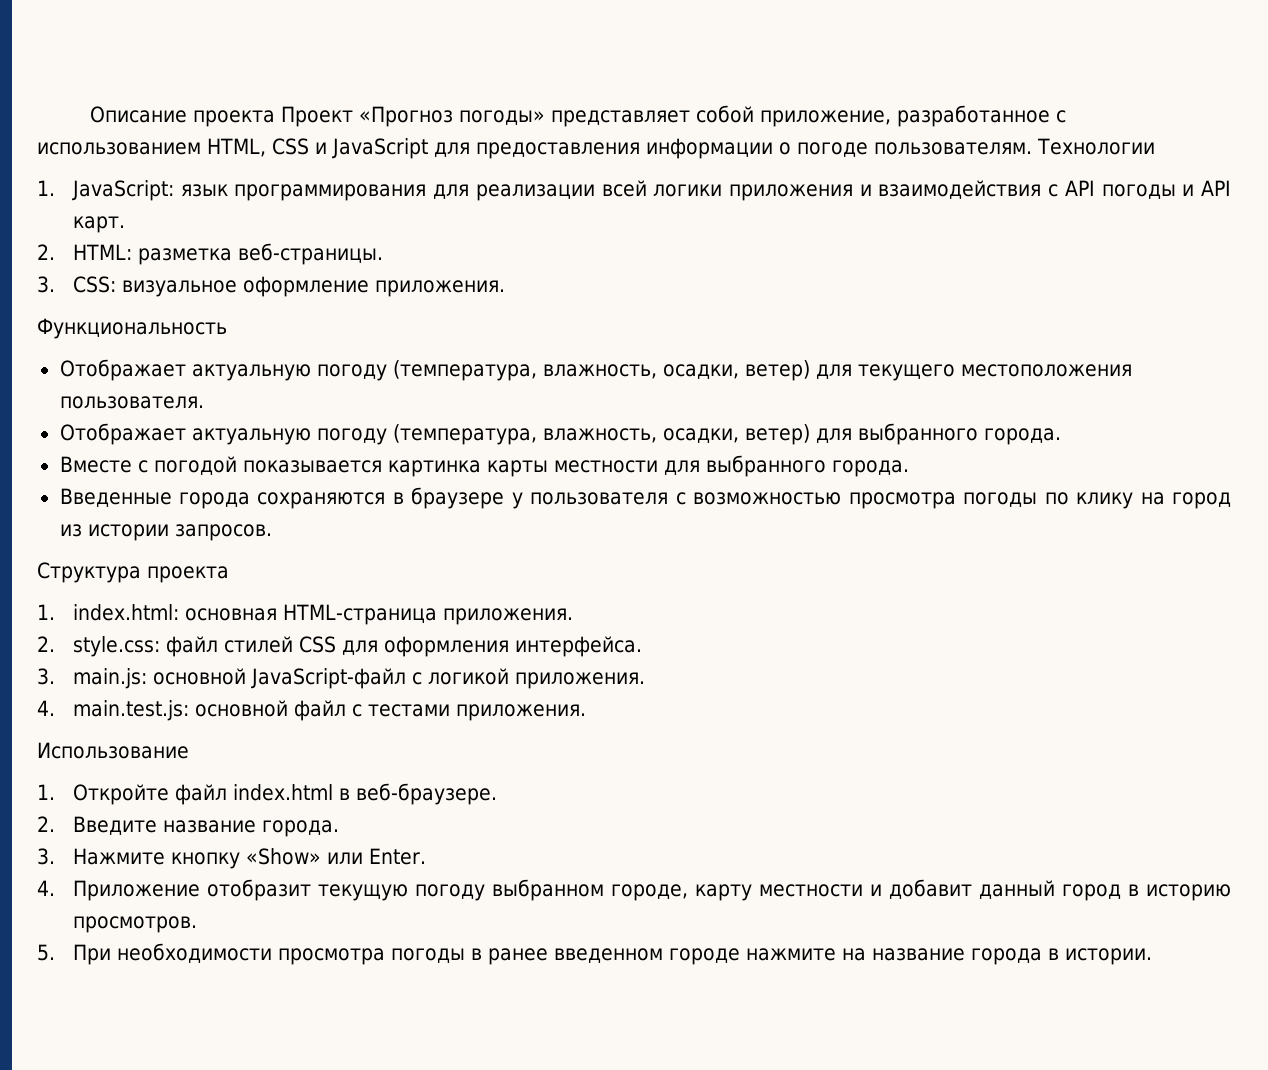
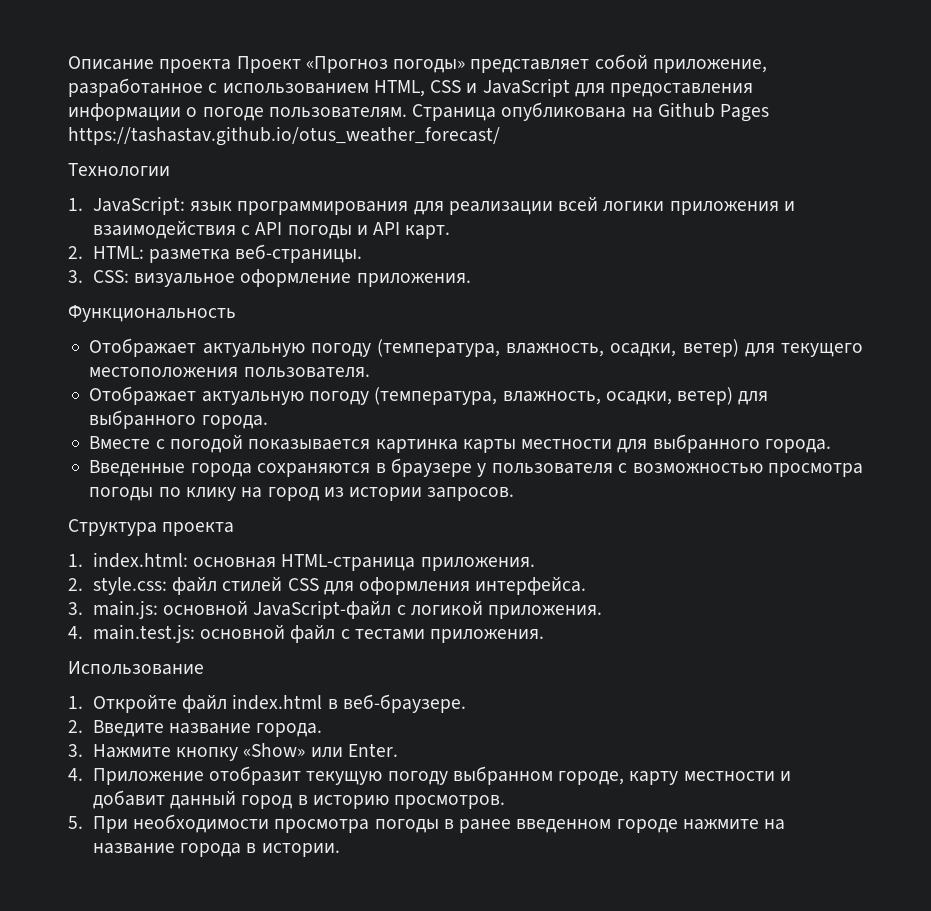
(1032, 148) none -> [412,102,770,122] [68,126,500,146] Страница опубликована на Github Pages https://tashastav.github.io/otus_weather_forecast/ //

